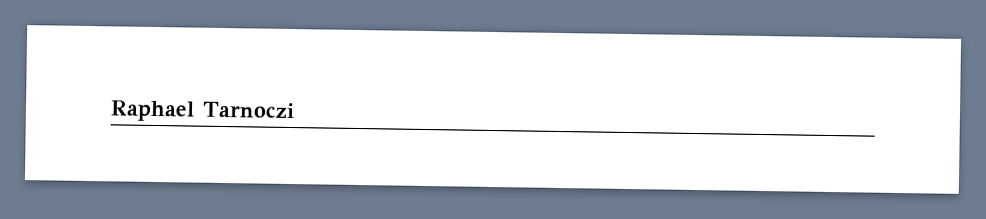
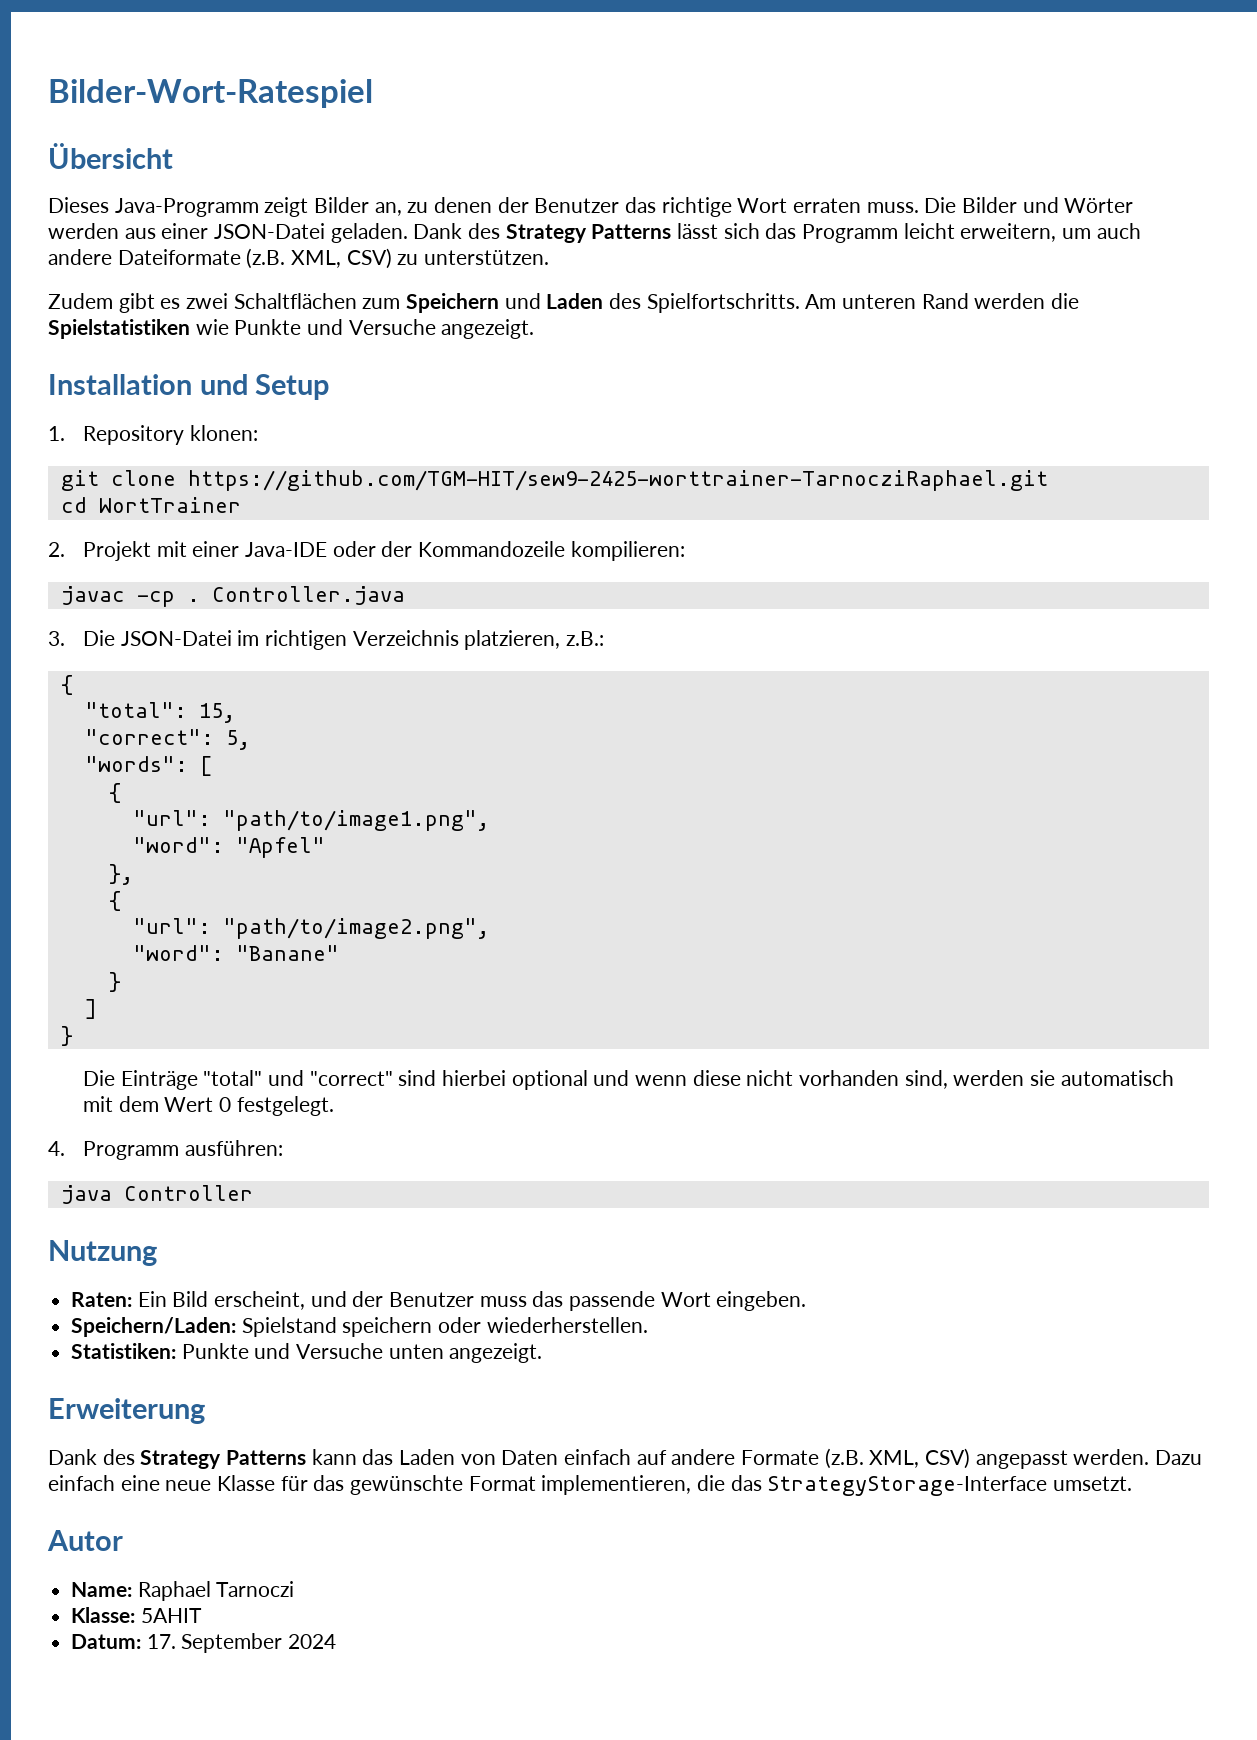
[110,100,295,122] Raphael Tarnoczi -> [48,79,373,108] [48,143,173,169] [48,197,1134,217] [48,223,1141,243] [48,248,550,269] [48,293,1080,313] [48,319,535,339] [48,374,330,400] [48,425,258,445] [60,470,1048,491] [60,497,241,513] [48,541,685,561] [60,586,405,607] [48,630,605,650] [60,675,73,695] [84,702,235,723] [84,729,250,750] [84,756,212,776] [108,783,121,803] [132,810,489,831] [132,837,325,858] [108,864,133,885] [108,891,121,911] [132,918,489,939] [132,945,339,961] [108,972,121,992] [84,999,97,1019] [60,1026,73,1046] [83,1070,1174,1090] [83,1096,334,1116] [48,1140,283,1160] [60,1185,253,1204] [48,1240,157,1266] [71,1291,807,1311] [71,1317,648,1337] [71,1343,543,1363] [48,1398,205,1424] [48,1448,1203,1469] [48,1475,1133,1496] [47,1530,123,1551] [71,1581,295,1601] [71,1607,202,1623] [71,1633,337,1653] Bilder-Wort-Ratespiel // Übersicht // Dieses Java-Programm zeigt Bilder an, zu denen der Benutzer das richtige Wort erraten muss. Die Bilder und Wörter werden aus einer JSON-Datei geladen. Dank des Strategy Patterns lässt sich das Programm leicht erweitern, um auch andere Dateiformate (z.B. XML, CSV) zu unterstützen. // Zudem gibt es zwei Schaltflächen zum Speichern und Laden des Spielfortschritts. Am unteren Rand werden die Spielstatistiken wie Punkte und Versuche angezeigt. // Installation und Setup // 1. Repository klonen: // git clone https://github.com/TGM-HIT/sew9-2425-worttrainer-TarnocziRaphael.git // cd WortTrainer // 2. Projekt mit einer Java-IDE oder der Kommandozeile kompilieren: // javac -cp . Controller.java // 3. Die JSON-Datei im richtigen Verzeichnis platzieren, z.B.: // { // "total": 15, // "correct": 5, // "words": [ // { // "url": "path/to/image1.png", // "word": "Apfel" // }, // { // "url": "path/to/image2.png", // "word": "Banane" // } // ] // } // Die Einträge "total" und "correct" sind hierbei optional und wenn diese nicht vorhanden sind, werden sie automatisch mit dem Wert 0 festgelegt. // 4. Programm ausführen: // java Controller // Nutzung // Raten: Ein Bild erscheint, und der Benutzer muss das passende Wort eingeben. // Speichern/Laden: Spielstand speichern oder wiederherstellen. // Statistiken: Punkte und Versuche unten angezeigt. // Erweiterung // Dank des Strategy Patterns kann das Laden von Daten einfach auf andere Formate (z.B. XML, CSV) angepasst werden. Dazu einfach eine neue Klasse für das gewünschte Format implementieren, die das StrategyStorage-Interface umsetzt. // Autor // Name: Raphael Tarnoczi // Klasse: 5AHIT // Datum: 17. September 2024

